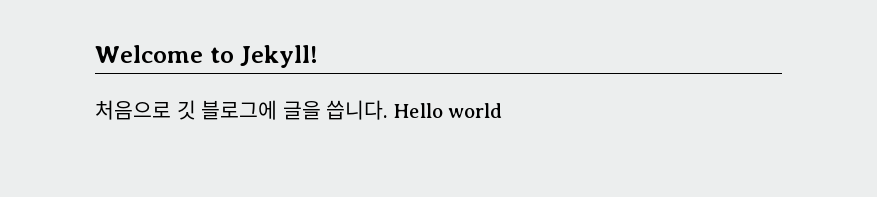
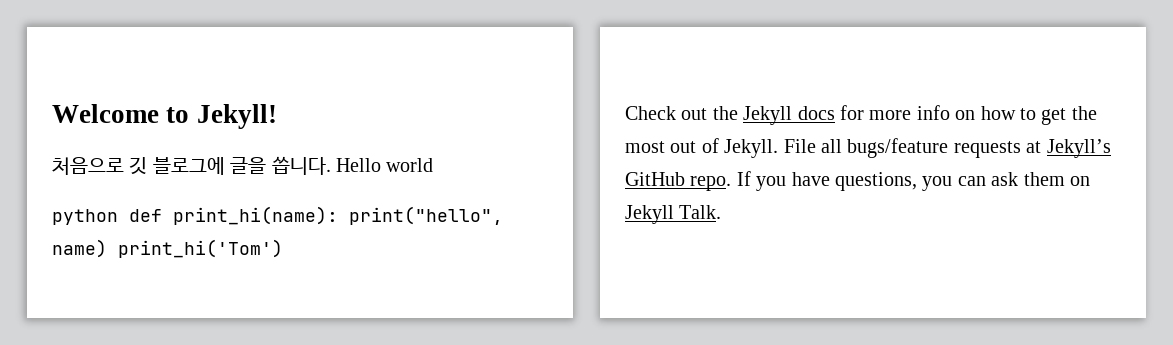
(503, 110) none -> [52,206,503,225] [52,239,283,258] [625,105,1097,125] [625,138,1111,158] [625,171,1090,191] [625,205,722,224] // python def print_hi(name): print("hello", name) print_hi('Tom') // Check out the Jekyll docs for more info on how to get the most out of Jekyll. File all bugs/feature requests at Jekyll’s GitHub repo. If you have questions, you can ask them on Jekyll Talk.

